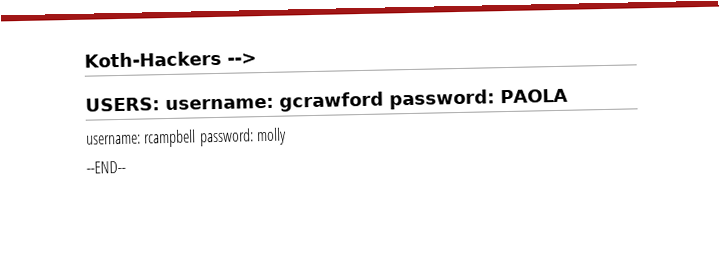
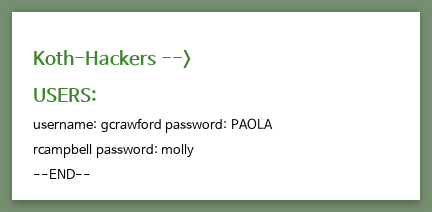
(160, 104) none -> (97, 95) //
[86,134,141,145] username: -> (273, 123) none

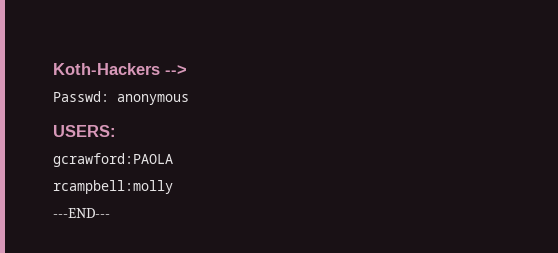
(191, 58) none -> [53,91,189,105] // Passwd: anonymous
[33,118,273,133] [33,144,195,158] [33,169,91,179] username: gcrawford password: PAOLA // rcampbell password: molly // --END-- -> [53,153,173,167] [53,180,173,194] [53,208,110,218] gcrawford:PAOLA // rcampbell:molly // ---END---

